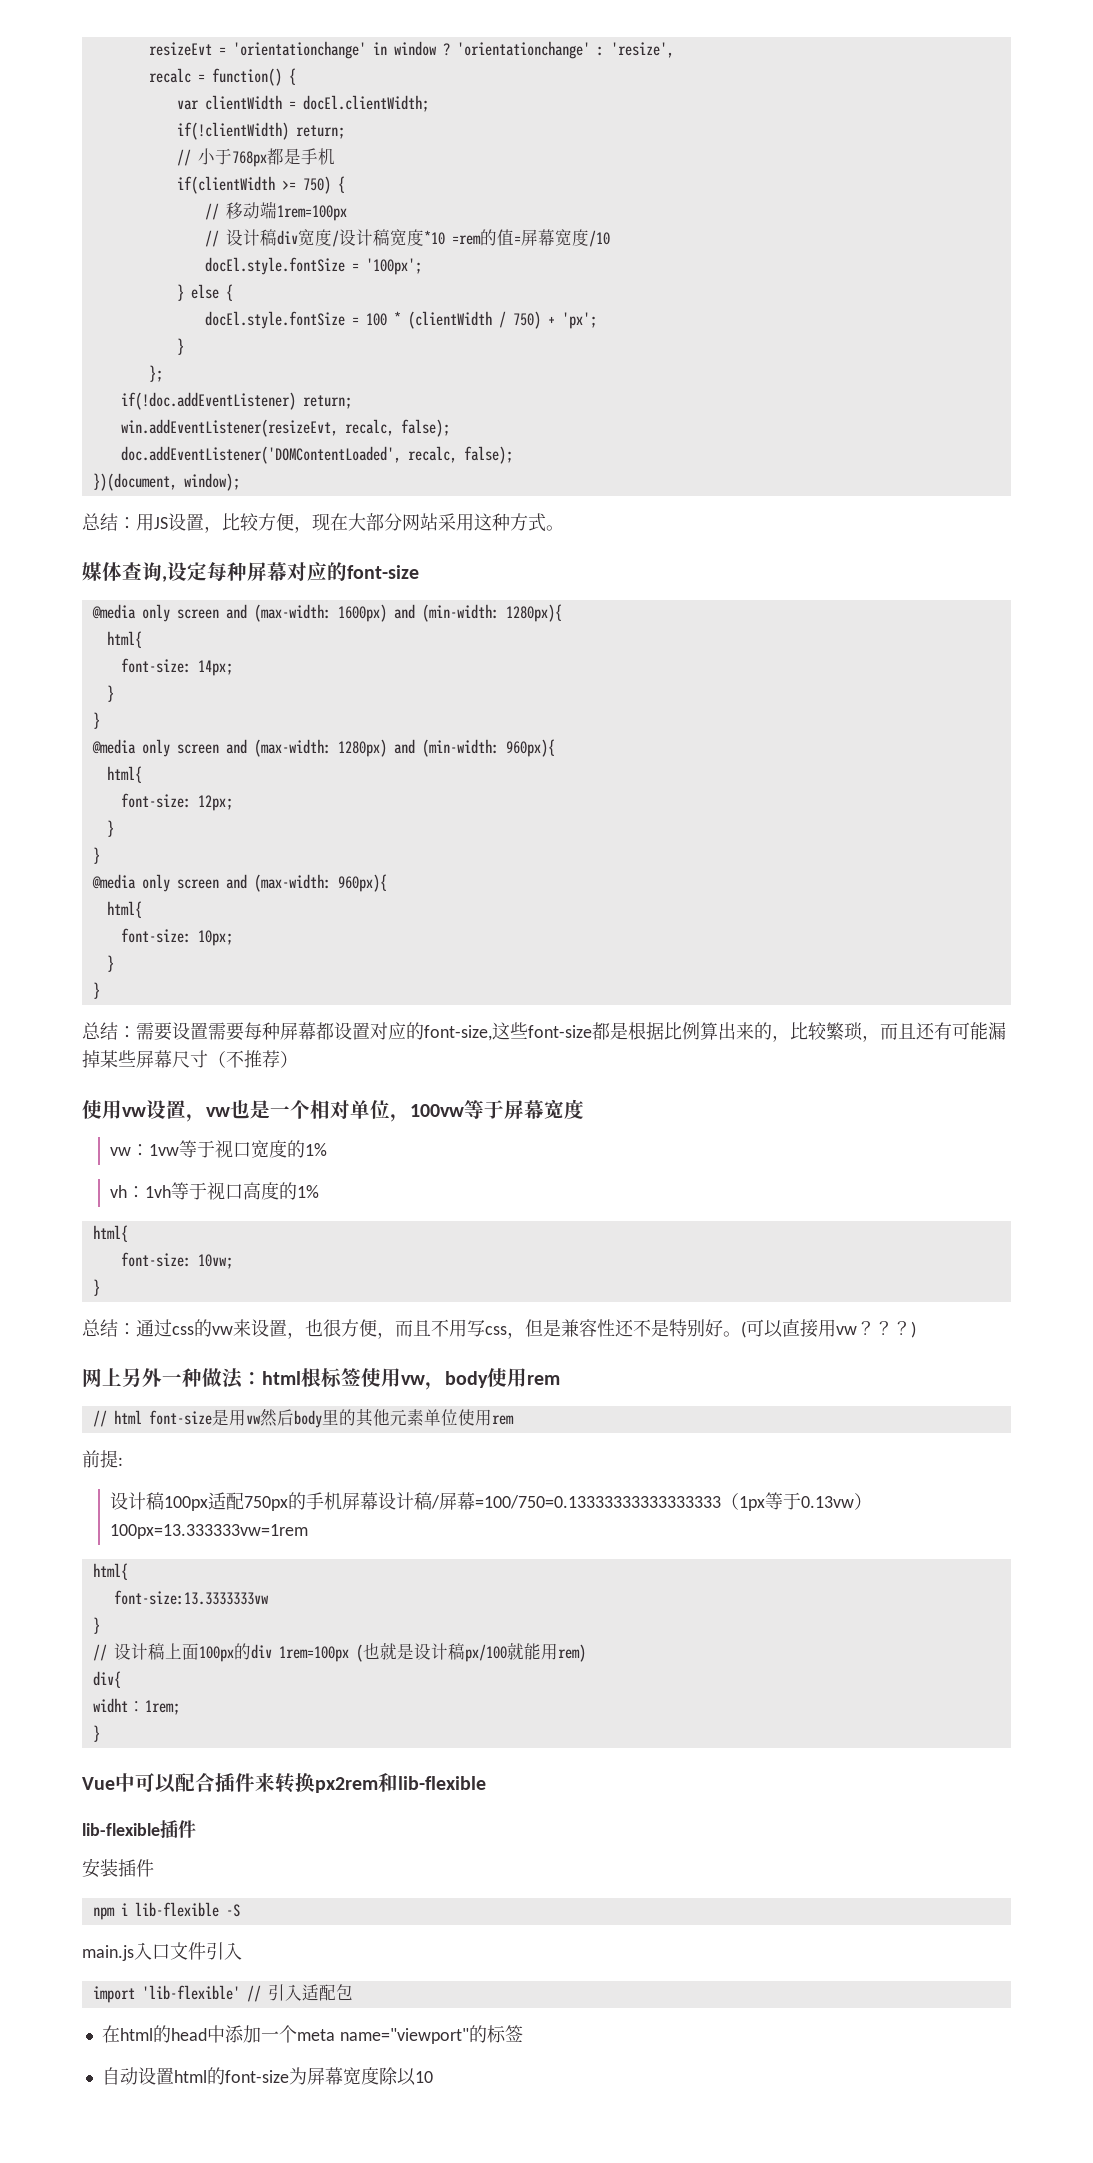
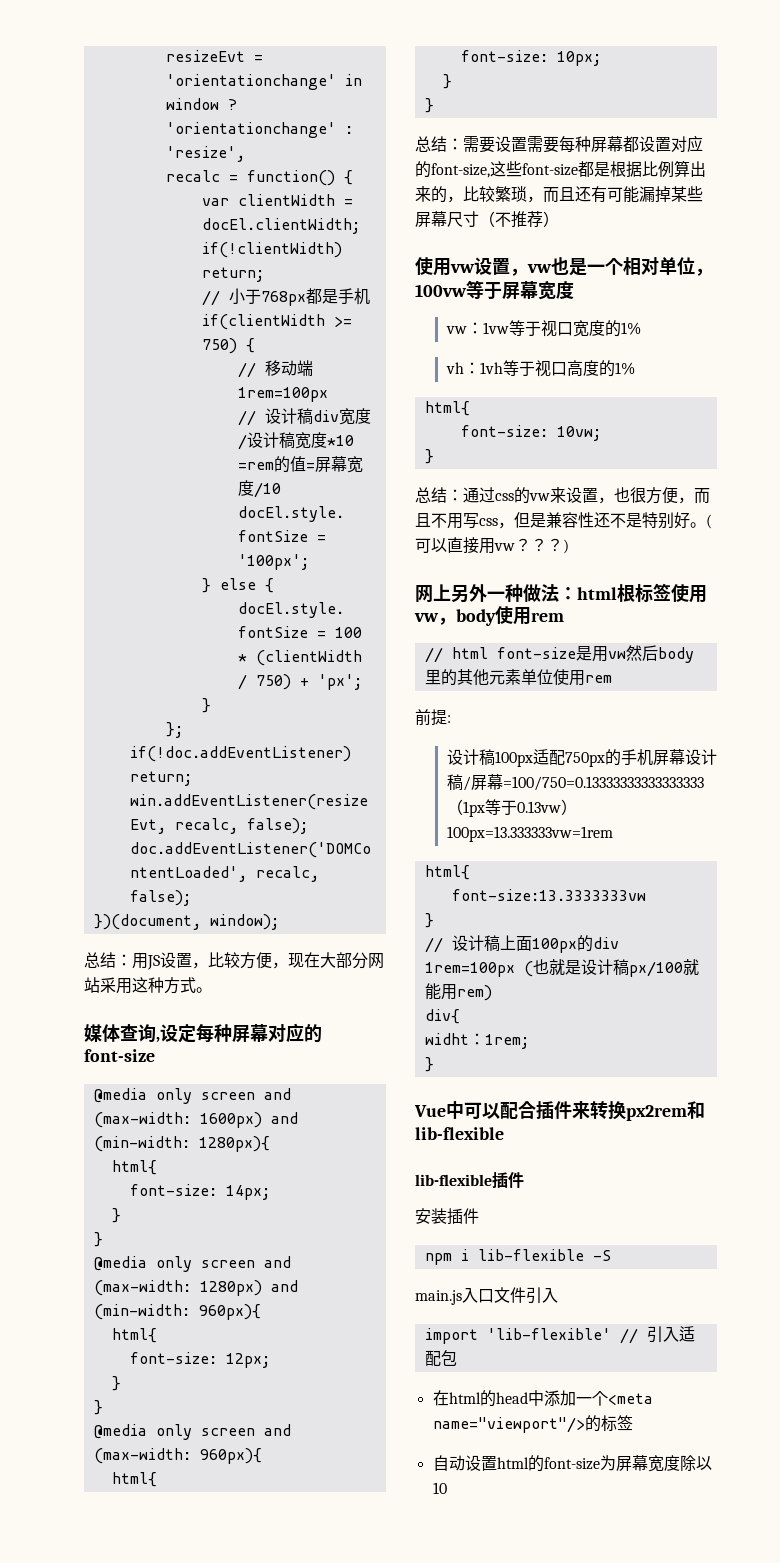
[296,2028,469,2044] meta name="viewport" -> [607,1393,653,1405] [432,1417,585,1433] <meta name="viewport"/>

